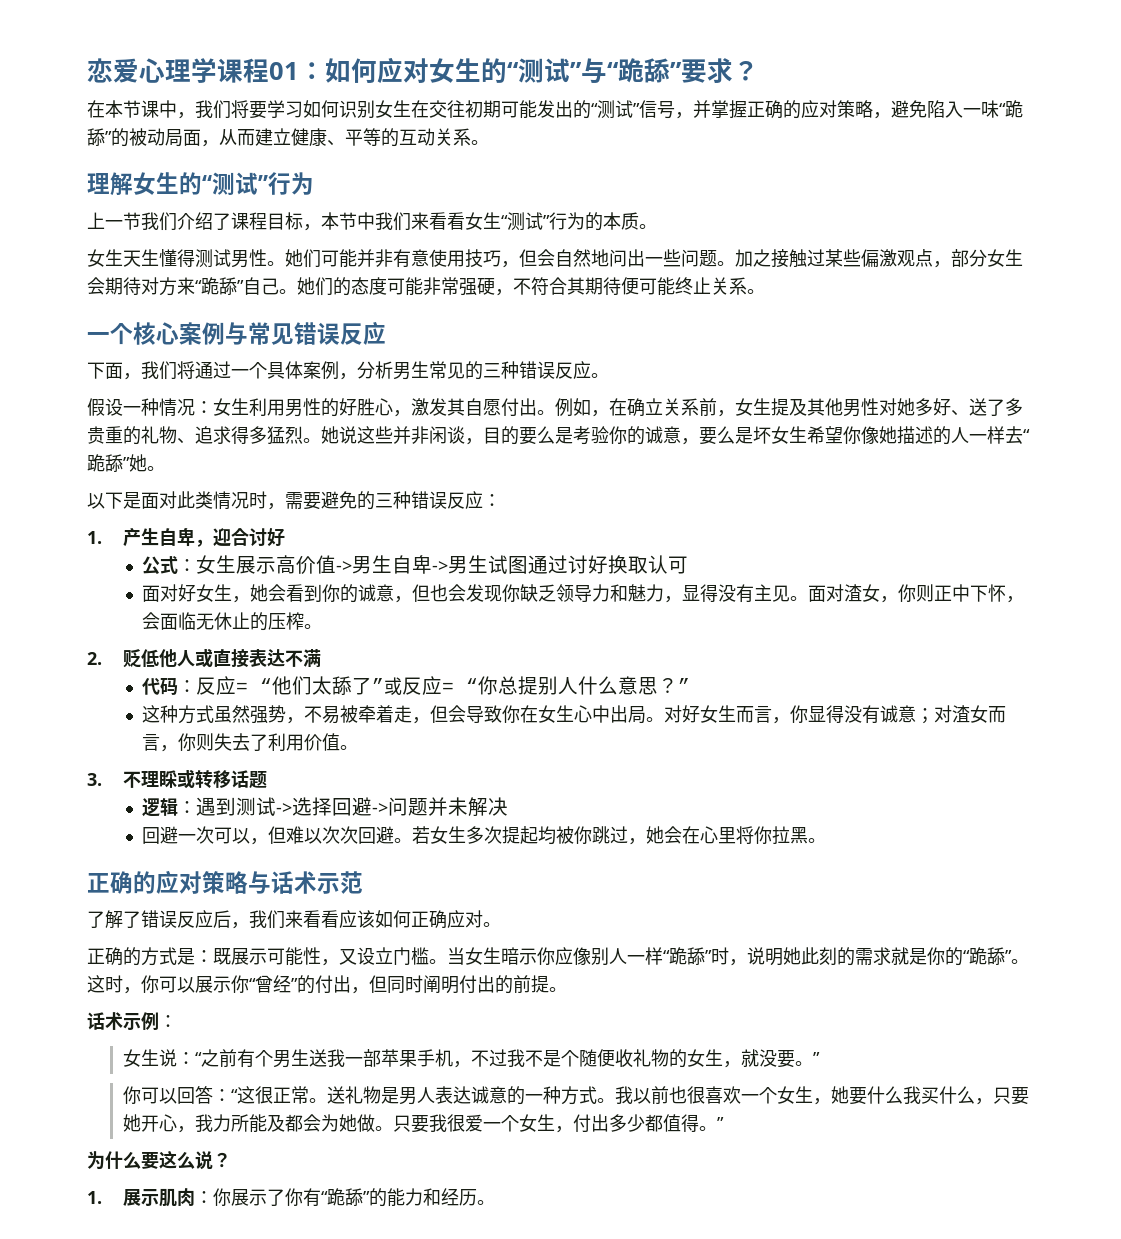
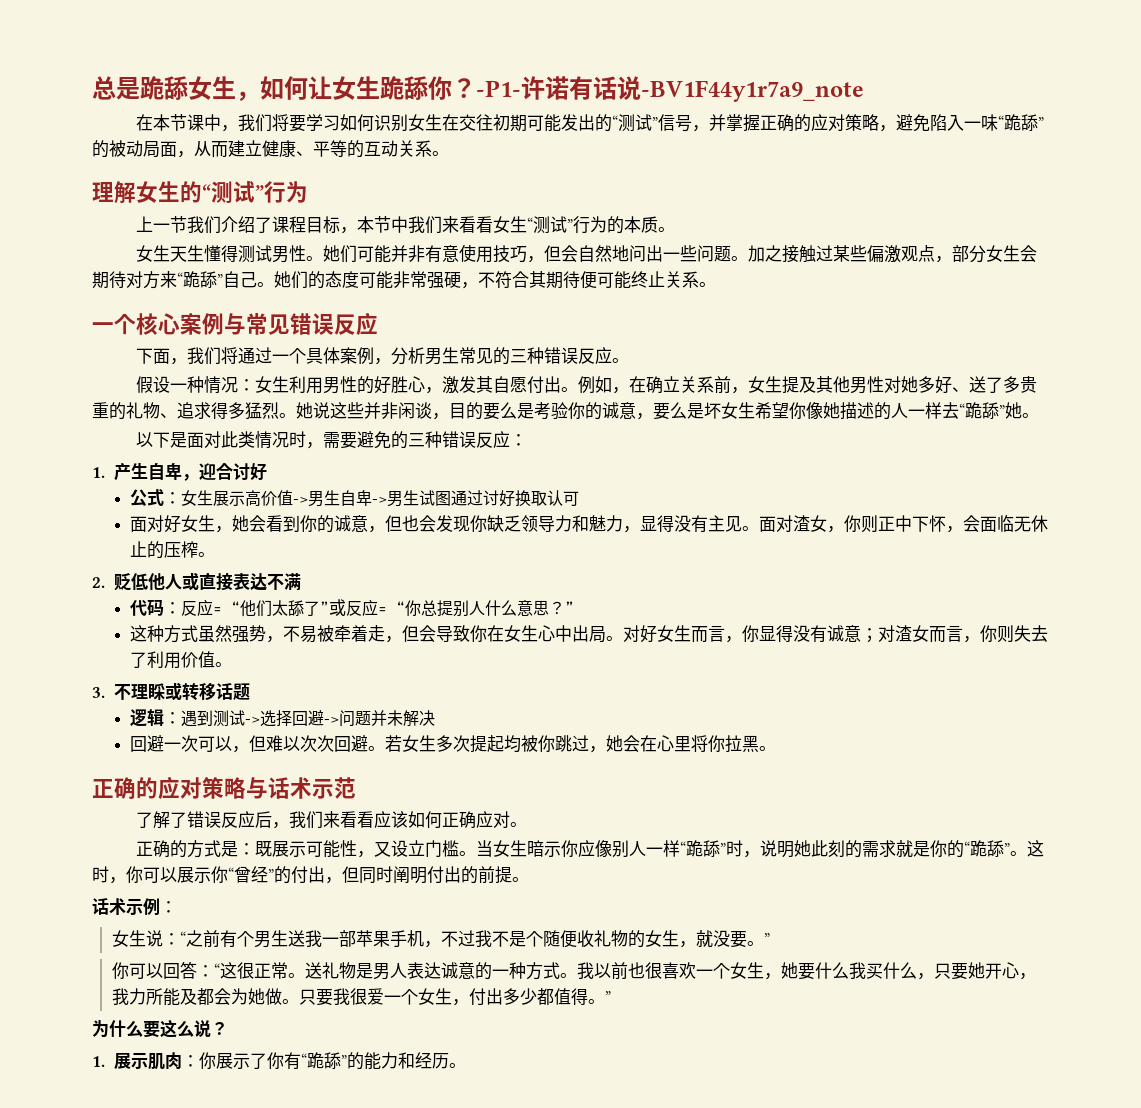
[87,57,759,84] 恋爱心理学课程01：如何应对女生的“测试”与“跪舔”要求？ -> [92,76,864,102] 总是跪舔女生，如何让女生跪舔你？-P1-许诺有话说-BV1F44y1r7a9_note

